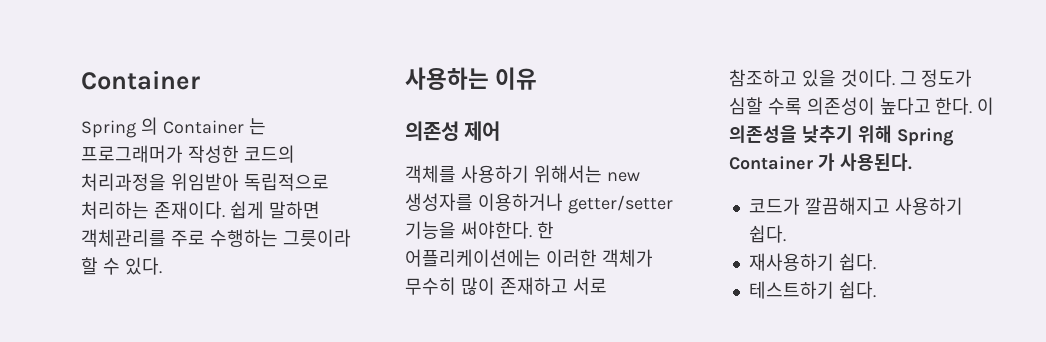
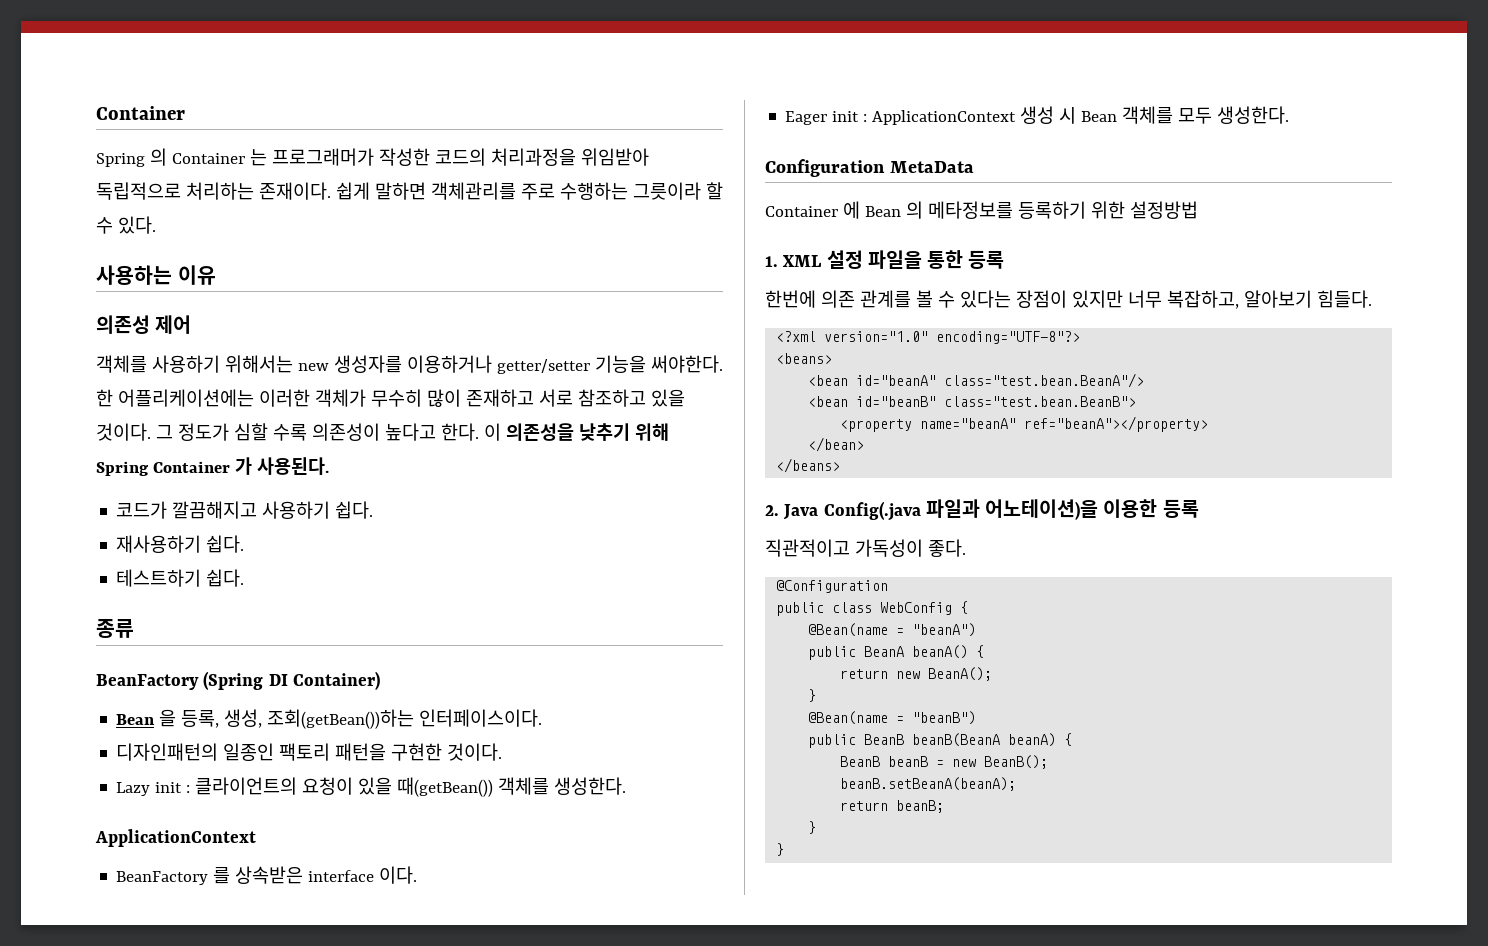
(876, 290) none -> [96,619,134,638] [96,671,380,690] [116,709,543,729] [116,743,503,761] [116,777,627,797] [95,829,256,847] [116,866,418,885] [785,106,1290,125] [765,159,974,177] [765,201,1198,219] [765,250,1005,269] [765,290,1372,309] [776,331,1081,344] [776,353,833,364] [808,373,1145,388] [808,396,1137,407] [840,416,1209,432] [808,437,865,452] [776,458,841,473] [765,499,1199,521] [765,539,966,557] [776,580,889,593] [776,601,969,616] [808,623,977,637] [808,645,985,660] [840,667,993,681] [808,689,817,702] [808,711,977,725] [808,733,1073,748] [840,755,1049,769] [840,777,1017,791] [840,800,945,813] [808,821,817,834] [776,843,785,856] // 종류 // BeanFactory (Spring DI Container) // Bean 을 등록, 생성, 조회(getBean())하는 인터페이스이다. // 디자인패턴의 일종인 팩토리 패턴을 구현한 것이다. // Lazy init : 클라이언트의 요청이 있을 때(getBean()) 객체를 생성한다. // ApplicationContext // BeanFactory 를 상속받은 interface 이다. // Eager init : ApplicationContext 생성 시 Bean 객체를 모두 생성한다. // Configuration MetaData // Container 에 Bean 의 메타정보를 등록하기 위한 설정방법 // 1. XML 설정 파일을 통한 등록 // 한번에 의존 관계를 볼 수 있다는 장점이 있지만 너무 복잡하고, 알아보기 힘들다. // <?xml version="1.0" encoding="UTF-8"?> // <beans> // <bean id="beanA" class="test.bean.BeanA"/> // <bean id="beanB" class="test.bean.BeanB"> // <property name="beanA" ref="beanA"></property> // </bean> // </beans> // 2. Java Config(.java 파일과 어노테이션)을 이용한 등록 // 직관적이고 가독성이 좋다. // @Configuration // public class WebConfig { // @Bean(name = "beanA") // public BeanA beanA() { // return new BeanA(); // } // @Bean(name = "beanB") // public BeanB beanB(BeanA beanA) { // BeanB beanB = new BeanB(); // beanB.setBeanA(beanA); // return beanB; // } // }

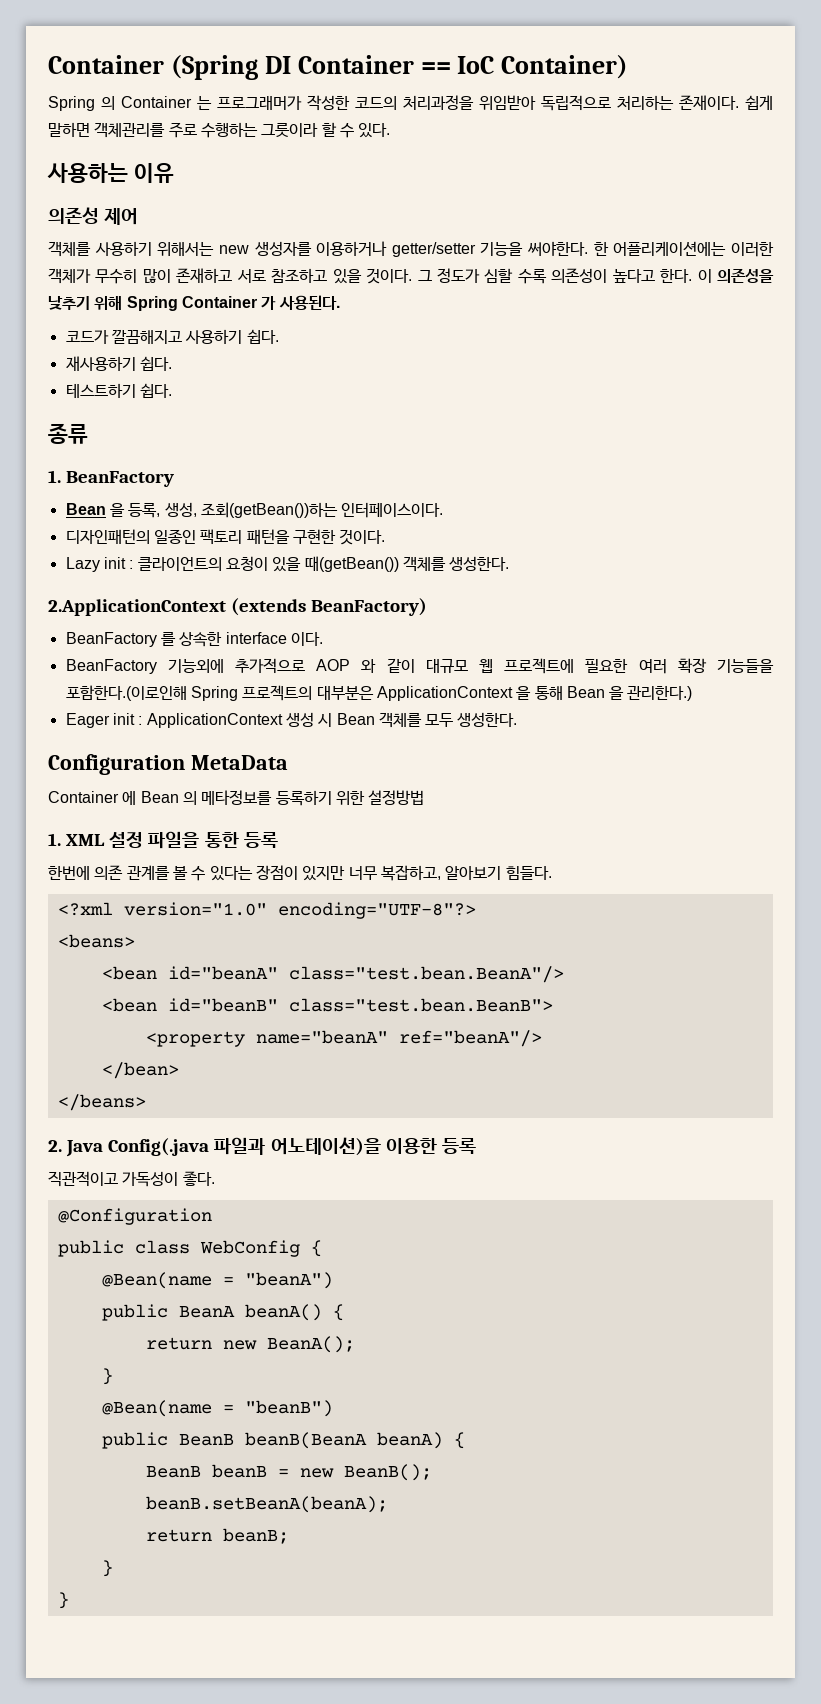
[96,106,185,120] Container -> [48,55,629,80] Container (Spring DI Container == IoC Container)
[96,671,380,690] BeanFactory (Spring DI Container) -> [48,470,175,487] 1. BeanFactory
[95,829,256,847] ApplicationContext -> [48,598,428,616] 2.ApplicationContext (extends BeanFactory)
[235,866,304,884] 상속받은 -> [179,631,223,647] 상속한
(418, 875) none -> [65,658,775,674] [65,685,693,701] // BeanFactory 기능외에 추가적으로 AOP 와 같이 대규모 웹 프로젝트에 필요한 여러 확장 기능들을 포함한다.(이로인해 Spring 프로젝트의 대부분은 ApplicationContext 을 통해 Bean 을 관리한다.)
[1024,416,1209,432] ref="beanA"></property> -> [398,1030,542,1047] ref="beanA"/>

